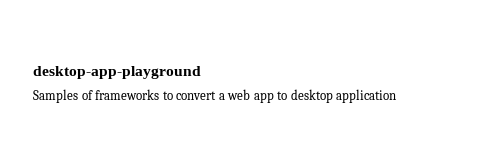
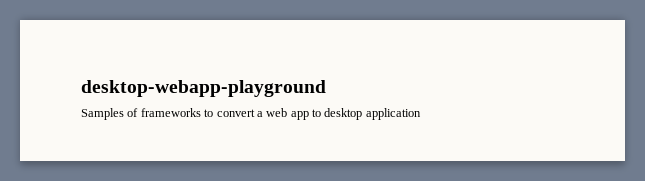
[33,66,201,79] desktop-app-playground -> [81,80,326,97] desktop-webapp-playground

